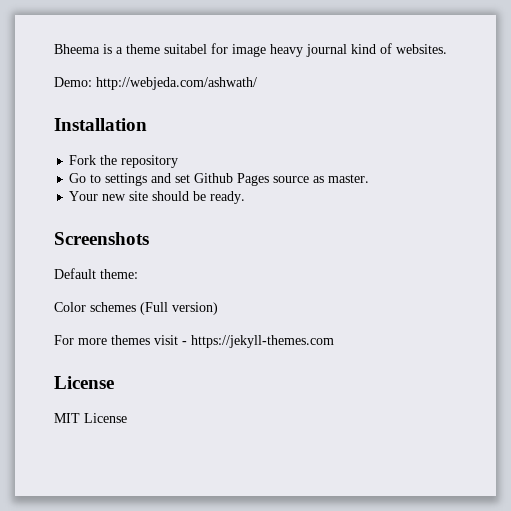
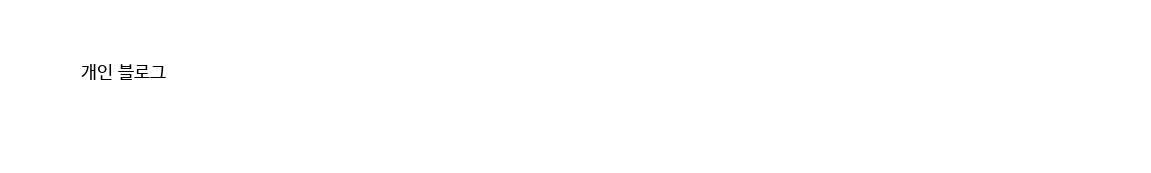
[54,43,447,57] [54,77,257,90] [54,118,147,131] [69,155,179,168] [69,173,370,186] [69,191,246,204] [54,232,149,245] [54,268,138,279] [54,302,218,315] [54,335,334,348] [54,376,114,389] [54,413,127,423] Bheema is a theme suitabel for image heavy journal kind of websites. // Demo: http://webjeda.com/ashwath/ // Installation // Fork the repository // Go to settings and set Github Pages source as master. // Your new site should be ready. // Screenshots // Default theme: // Color schemes (Full version) // For more themes visit - https://jekyll-themes.com // License // MIT License -> [81,64,166,80] 개인 블로그

